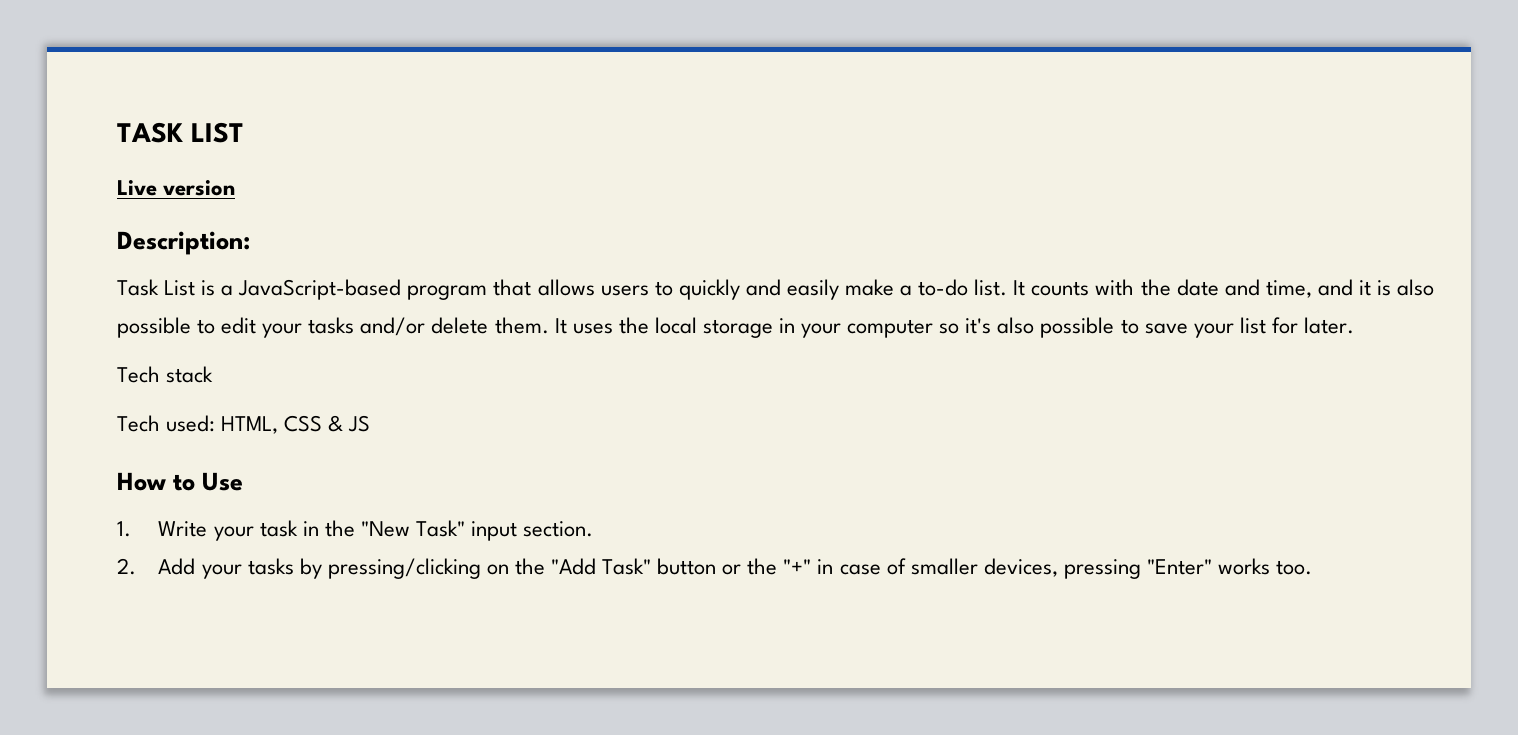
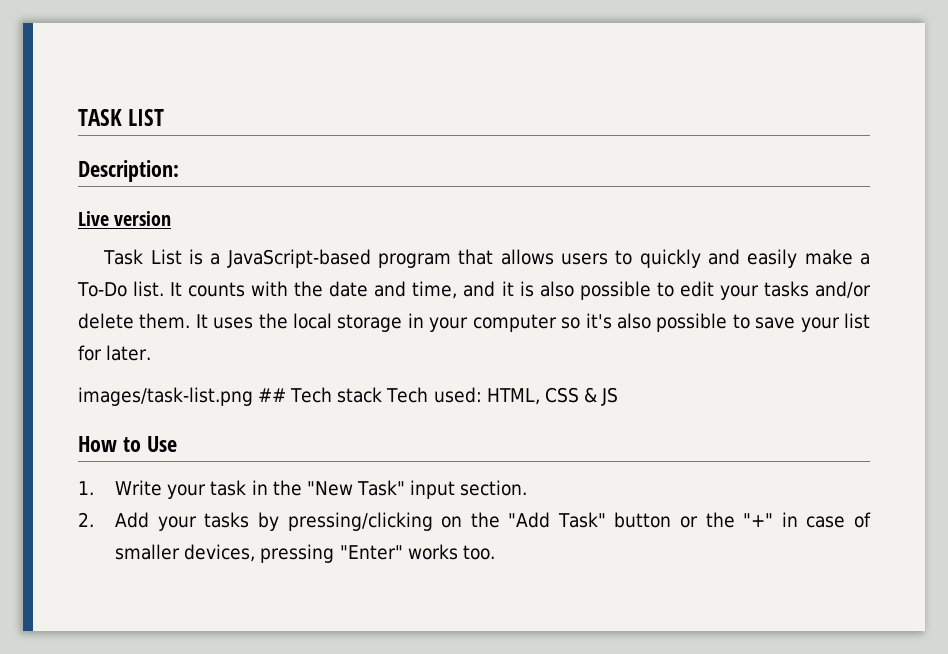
(244, 132) none -> [78,160,179,182] // Description:
[117,231,250,255] // Description: -> (172, 218) none
[918,279,969,296] to-do -> [77,282,127,297] To-Do
(1354, 325) none -> [78,387,287,406] images/task-list.png ##
(214, 374) // -> (383, 395) none

